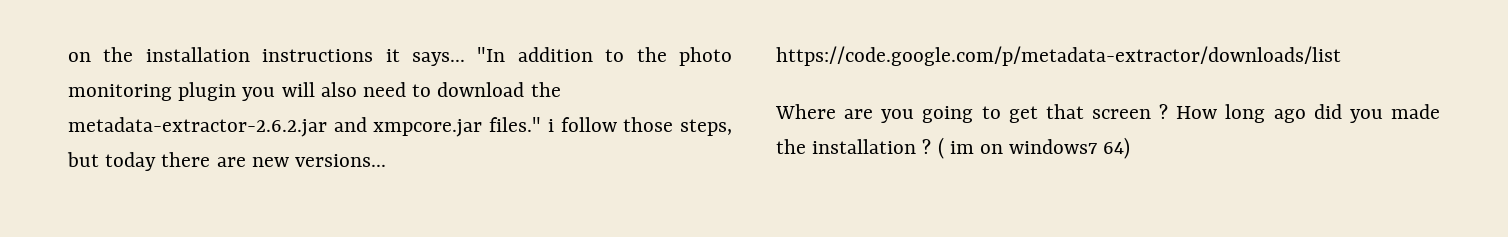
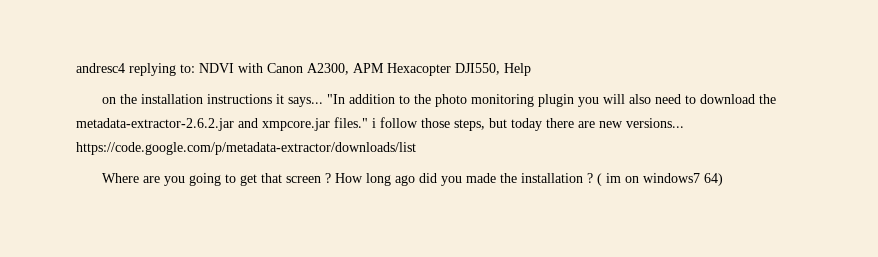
(68, 57) none -> [76,63,531,76] andresc4 replying to: NDVI with Canon A2300, APM Hexacopter DJI550, Help //

